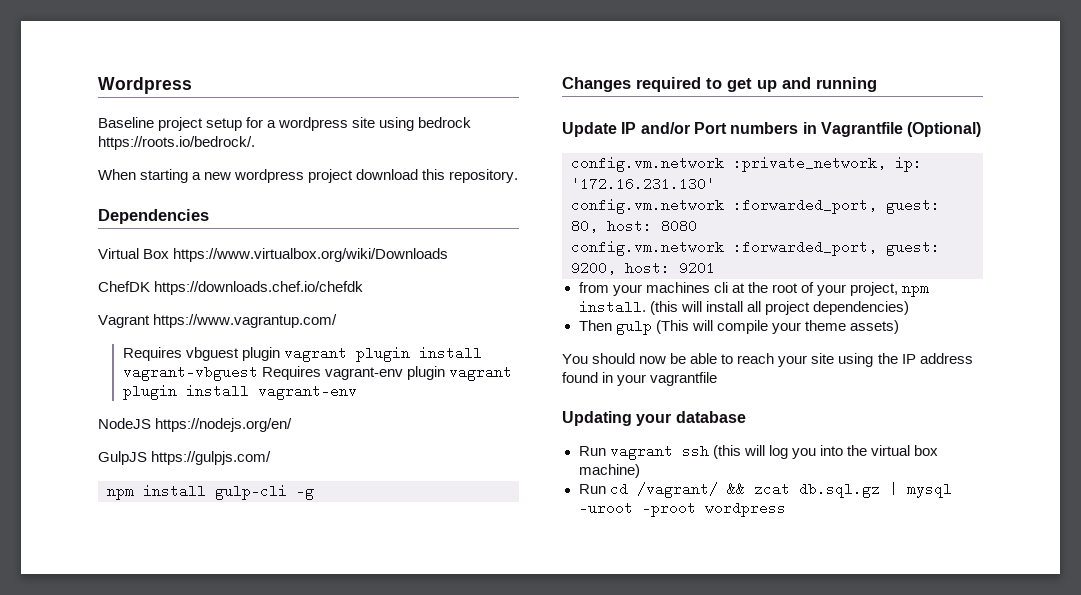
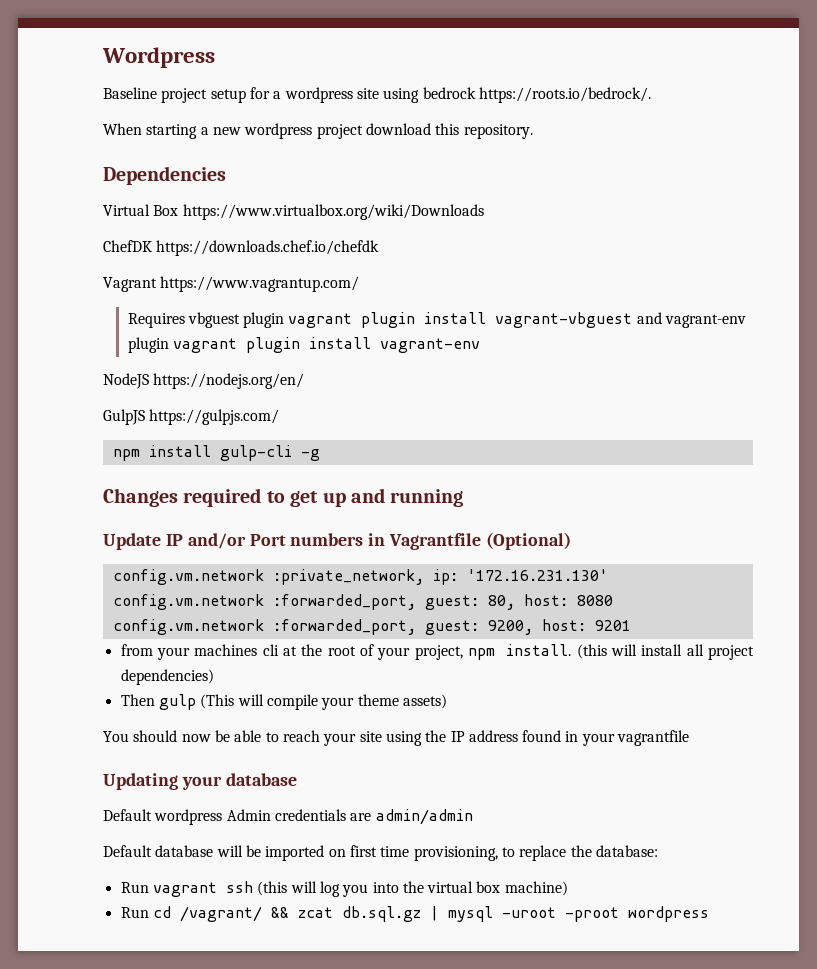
[261,366,321,380] Requires -> [636,312,662,324] and
(746, 417) none -> [103,809,473,825] [103,845,658,861] // Default wordpress Admin credentials are admin/admin // Default database will be imported on first time provisioning, to replace the database:

